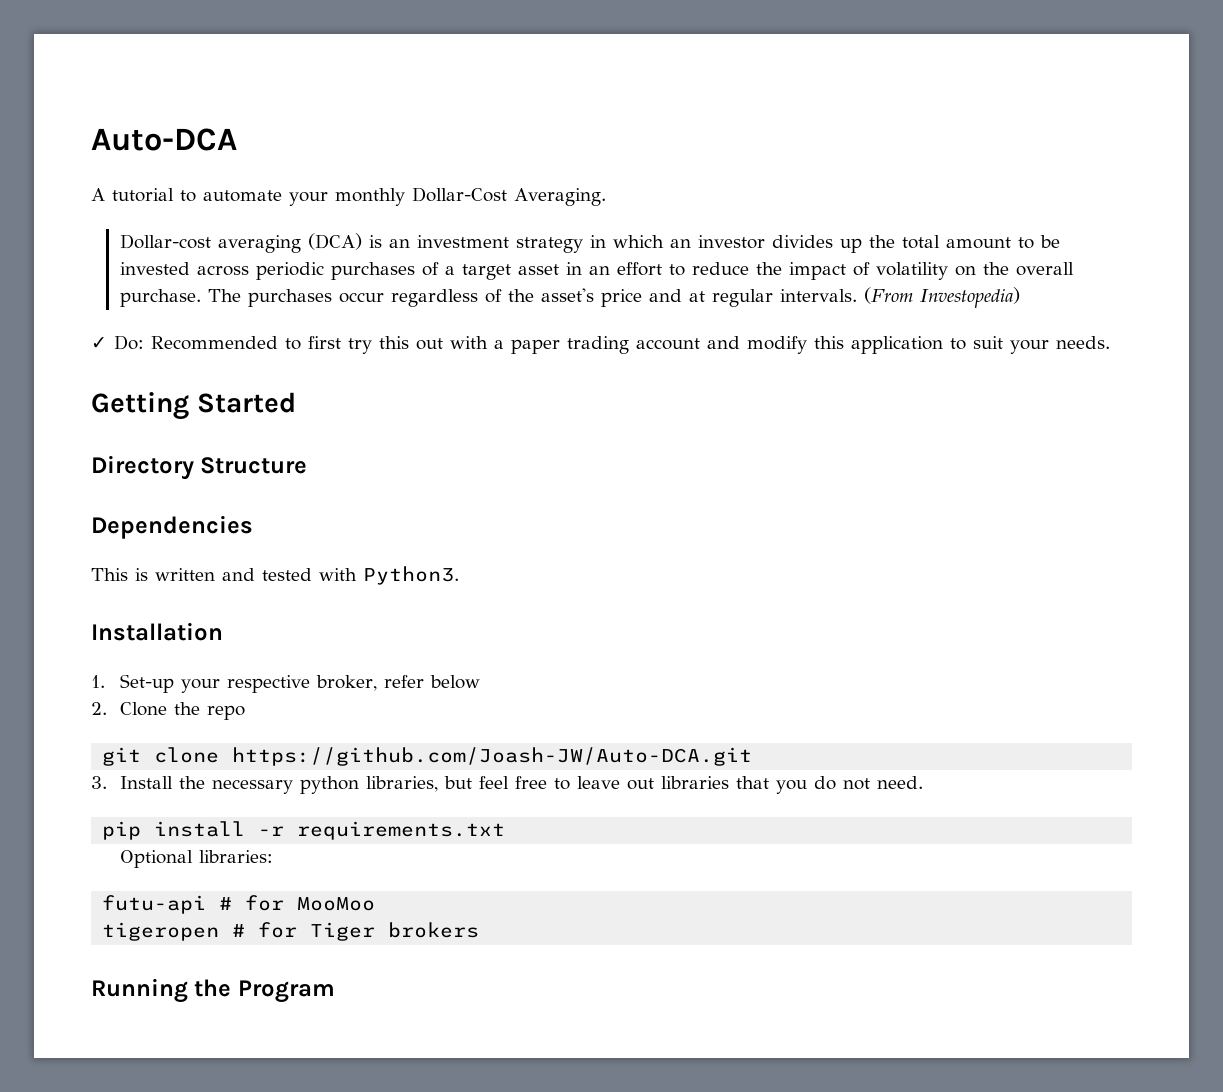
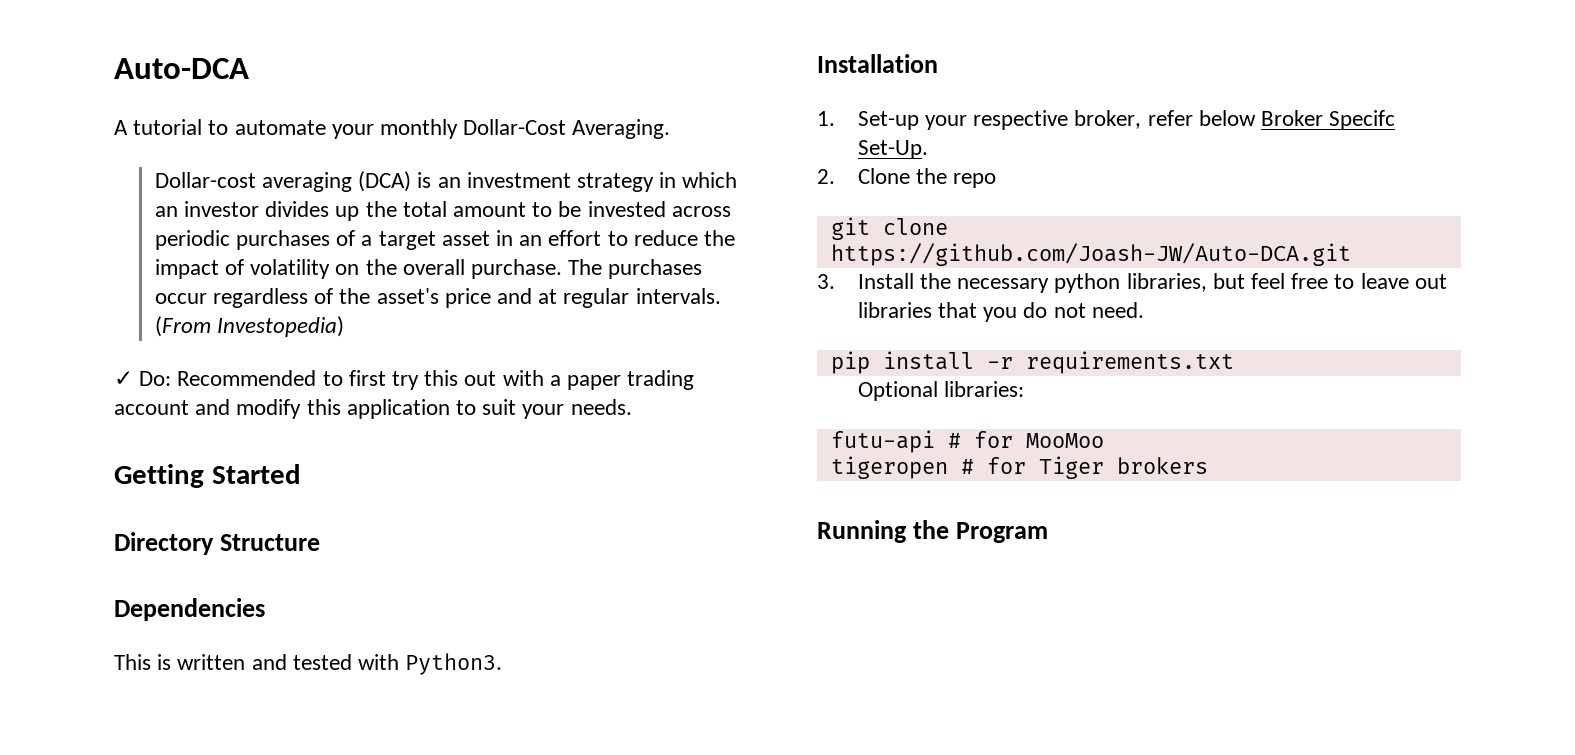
(480, 682) none -> [1261,110,1396,130] [857,140,928,159] Broker Specifc Set-Up.

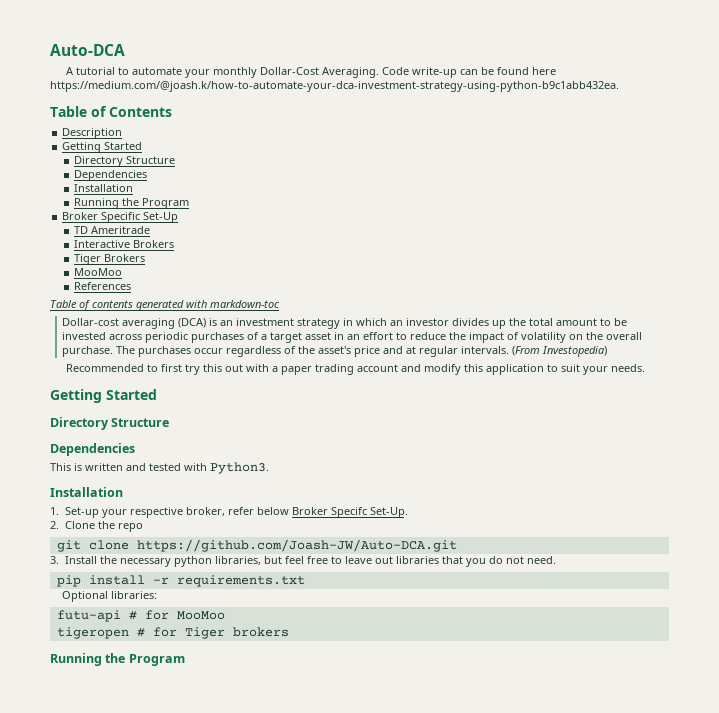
(671, 129) none -> [382,67,557,78] [50,81,619,92] [50,106,172,117] [62,128,123,139] [62,142,143,153] [74,156,176,167] [74,170,148,181] [74,184,134,192] [74,198,190,209] [62,212,179,223] [74,226,151,234] [74,240,175,248] [74,254,146,265] [74,268,123,276] [74,282,132,290] [50,300,280,311] Code write-up can be found here https://medium.com/@joash.k/how-to-automate-your-dca-investment-strategy-using-python-b9c1abb432ea. // Table of Contents // Description // Getting Started // Directory Structure // Dependencies // Installation // Running the Program // Broker Specific Set-Up // TD Ameritrade // Interactive Brokers // Tiger Brokers // MooMoo // References // Table of contents generated with markdown-toc
[114,371,172,386] ✓ Do: -> (608, 351) none

